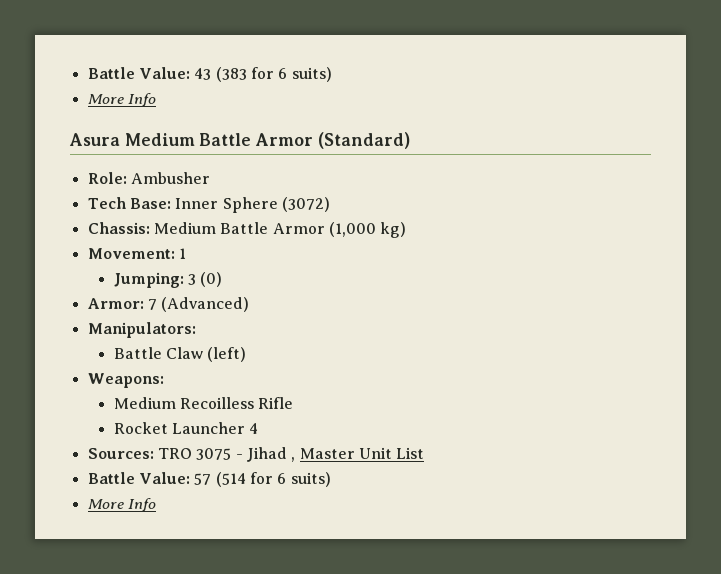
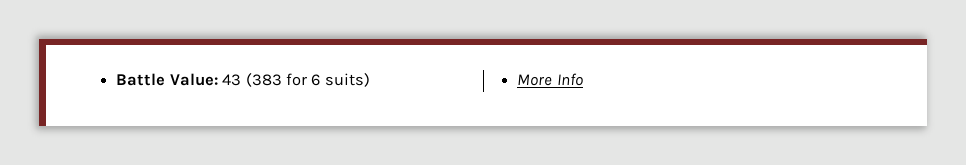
[69,132,410,149] [87,172,210,184] [87,197,330,213] [87,222,407,238] [87,248,186,259] [113,272,223,288] [87,297,250,312] [87,322,196,338] [113,347,247,362] [87,373,164,388] [113,397,294,409] [113,422,259,434] [87,447,425,462] [87,472,331,487] [87,498,156,512] // Asura Medium Battle Armor (Standard) // Role: Ambusher // Tech Base: Inner Sphere (3072) // Chassis: Medium Battle Armor (1,000 kg) // Movement: 1 // Jumping: 3 (0) // Armor: 7 (Advanced) // Manipulators: // Battle Claw (left) // Weapons: // Medium Recoilless Rifle // Rocket Launcher 4 // Sources: TRO 3075 - Jihad , Master Unit List // Battle Value: 57 (514 for 6 suits) // More Info -> (583, 79) none

